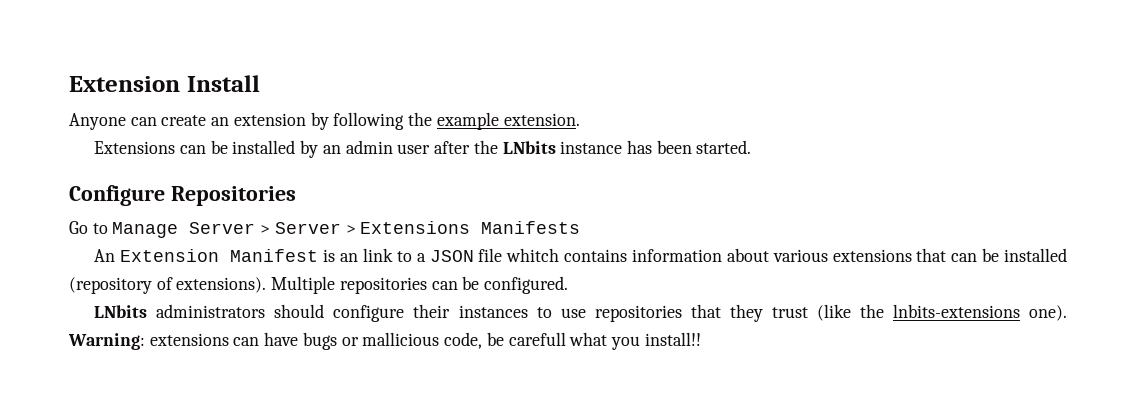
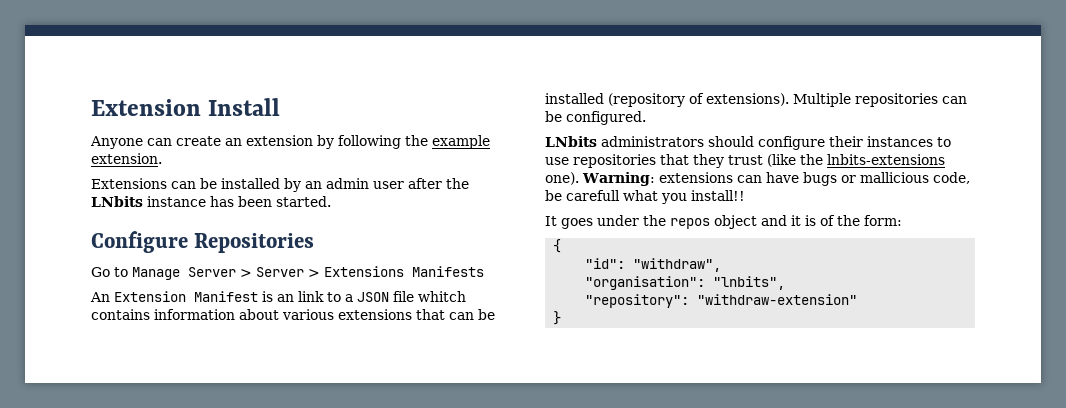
(701, 339) none -> [545,215,902,229] [553,239,562,253] [585,258,722,272] [585,276,786,290] [585,294,858,308] [553,311,562,325] // It goes under the repos object and it is of the form: // { // "id": "withdraw", // "organisation": "lnbits", // "repository": "withdraw-extension" // }

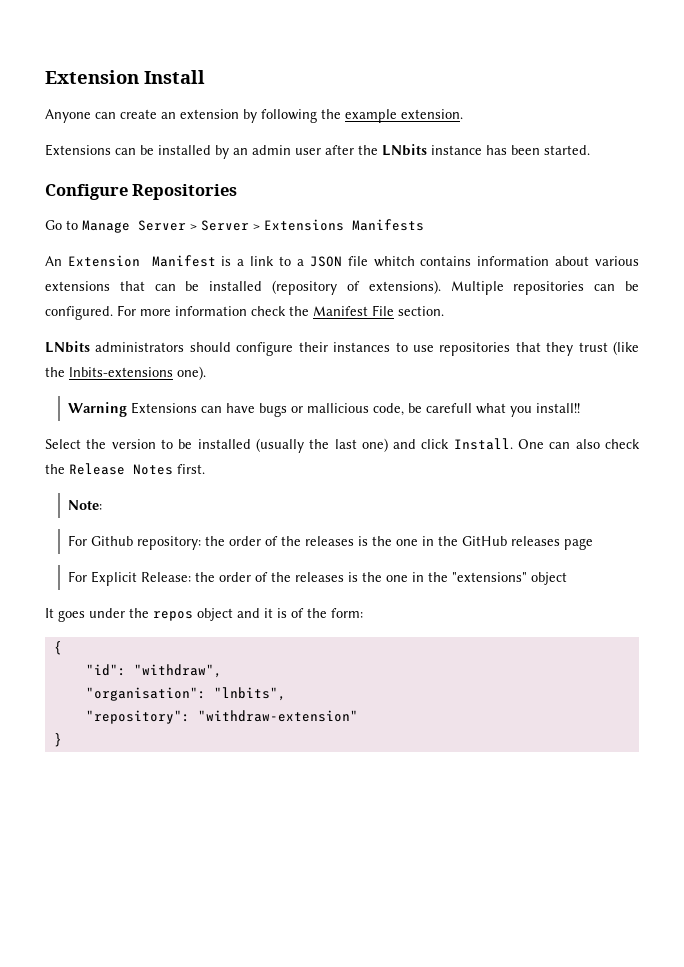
[277,294,294,302] an -> [237,259,245,266] a
(646, 118) none -> [117,305,444,316] For more information check the Manifest File section.
[582,172,733,186] Warning: extensions -> [68,402,198,417] // Warning Extensions
(745, 195) none -> [45,438,640,453] [45,463,205,475] [68,500,103,510] [68,535,594,550] [68,571,568,586] // Select the version to be installed (usually the last one) and click Install. One can also check the Release Notes first. // Note: // For Github repository: the order of the releases is the one in the GitHub releases page // For Explicit Release: the order of the releases is the one in the "extensions" object

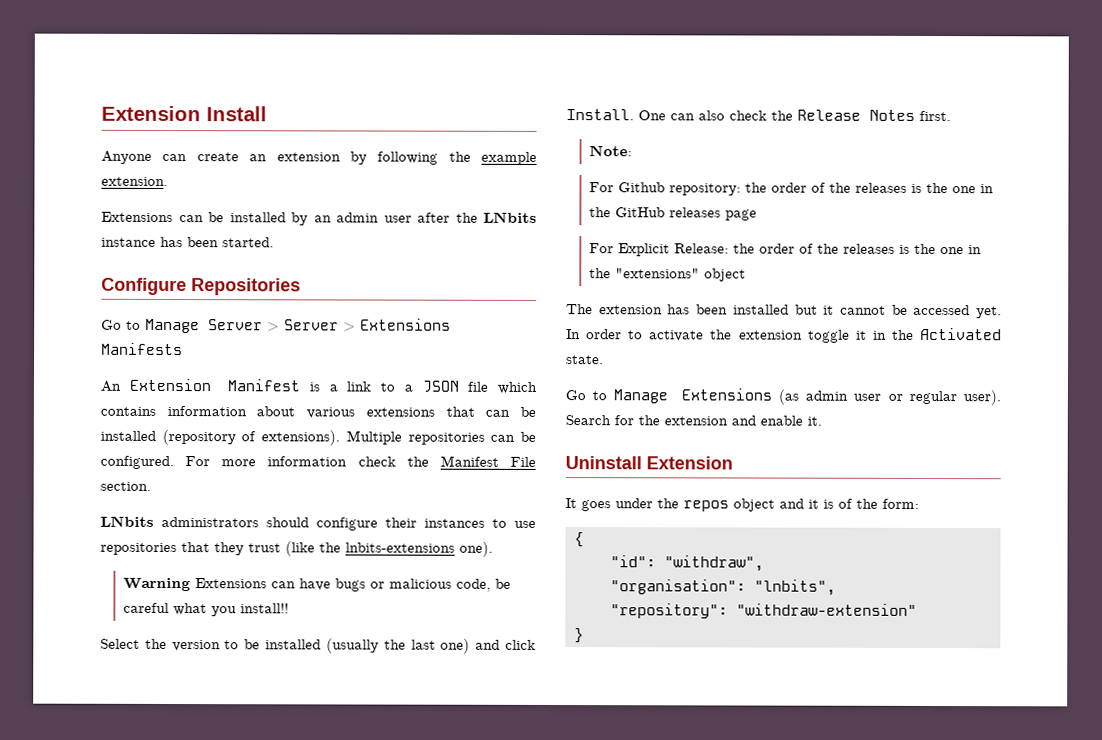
[373,256,415,267] whitch -> [497,381,537,394] which
[307,403,370,413] mallicious -> [388,578,452,589] malicious
[426,403,473,413] carefull -> [122,602,169,613] careful
(568, 578) none -> [566,304,1002,319] [566,327,1003,343] [566,355,604,365] [565,388,1001,406] [565,415,822,426] [565,456,733,470] // The extension has been installed but it cannot be accessed yet. In order to activate the extension toggle it in the Activated state. // Go to Manage Extensions (as admin user or regular user). Search for the extension and enable it. // Uninstall Extension

